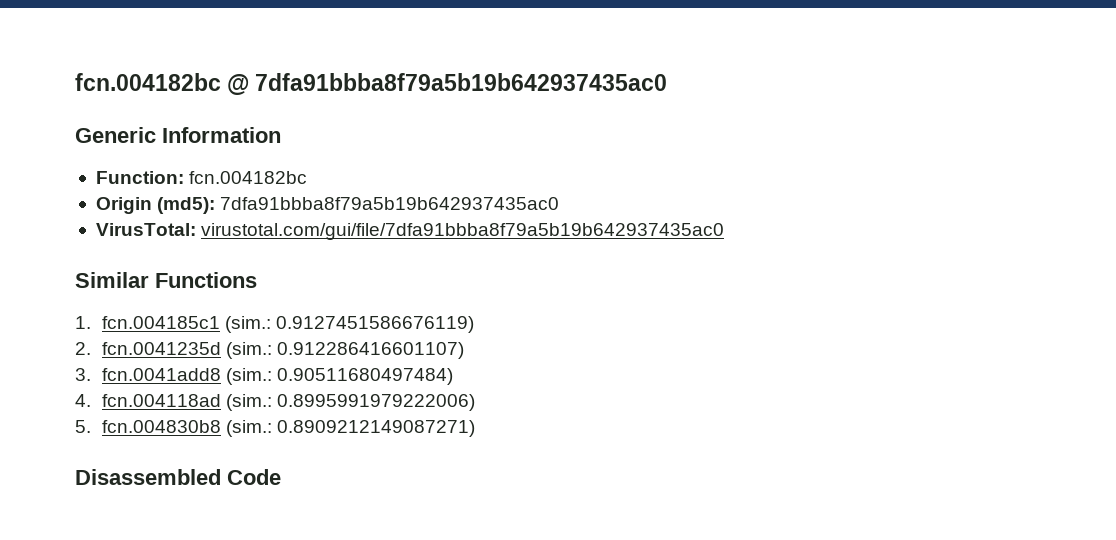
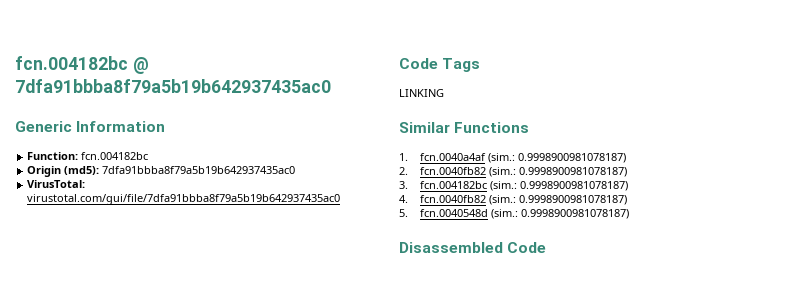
(725, 231) none -> [399,58,481,72] [399,89,444,97] // Code Tags // LINKING
[101,316,475,333] [75,342,465,359] [75,368,454,385] [75,394,476,411] [75,420,476,437] fcn.004185c1 (sim.: 0.9127451586676119) // 2. fcn.0041235d (sim.: 0.912286416601107) // 3. fcn.0041add8 (sim.: 0.90511680497484) // 4. fcn.004118ad (sim.: 0.8995991979222006) // 5. fcn.004830b8 (sim.: 0.8909212149087271) -> [420,153,627,163] [399,167,628,177] [399,181,629,191] [399,195,628,205] [399,209,630,219] fcn.0040a4af (sim.: 0.9998900981078187) // 2. fcn.0040fb82 (sim.: 0.9998900981078187) // 3. fcn.004182bc (sim.: 0.9998900981078187) // 4. fcn.0040fb82 (sim.: 0.9998900981078187) // 5. fcn.0040548d (sim.: 0.9998900981078187)

